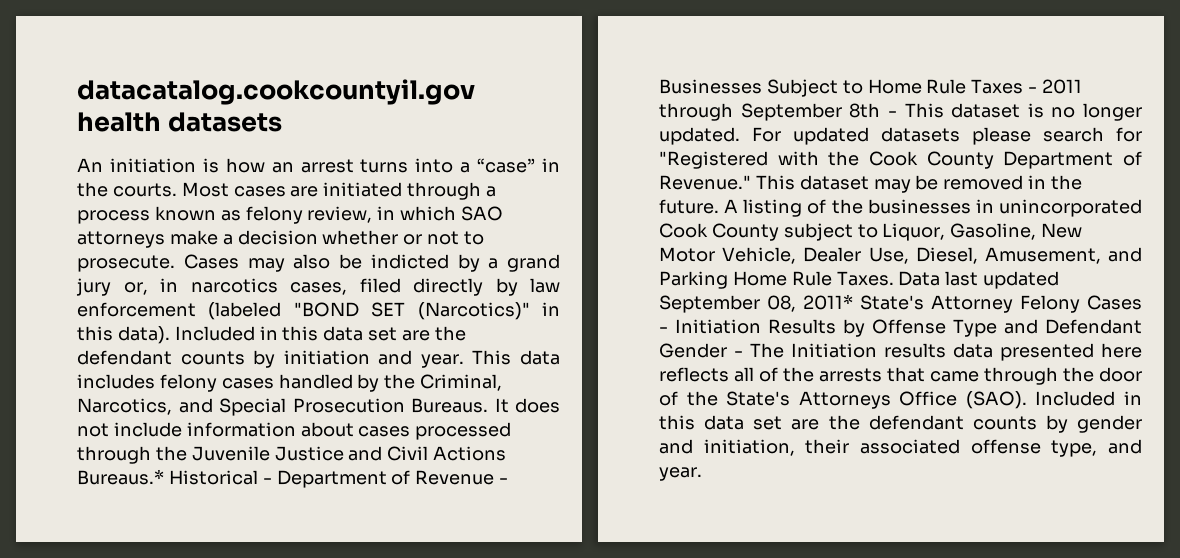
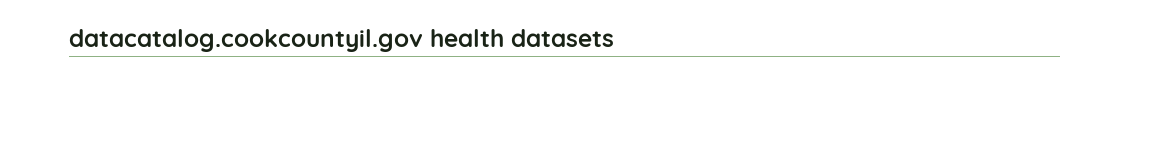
[77,158,560,173] [77,182,497,200] [77,206,504,224] [77,230,485,248] [77,254,560,272] [76,278,560,296] [77,302,560,320] [77,326,466,344] [77,350,560,368] [77,374,503,392] [77,398,560,416] [77,422,512,440] [77,446,507,464] [77,469,509,488] [659,79,1083,97] [659,103,1142,121] [659,127,1142,145] [659,151,1142,169] [659,175,1083,193] [659,199,1142,217] [659,223,1083,241] [659,247,1142,264] [659,271,1060,289] [659,294,1142,313] [659,319,1142,337] [659,343,1142,361] [659,367,1142,385] [659,391,1142,409] [659,415,1142,433] [659,439,1142,457] [659,467,702,481] // An initiation is how an arrest turns into a “case” in the courts. Most cases are initiated through a process known as felony review, in which SAO attorneys make a decision whether or not to prosecute. Cases may also be indicted by a grand jury or, in narcotics cases, filed directly by law enforcement (labeled "BOND SET (Narcotics)" in this data). Included in this data set are the defendant counts by initiation and year. This data includes felony cases handled by the Criminal, Narcotics, and Special Prosecution Bureaus. It does not include information about cases processed through the Juvenile Justice and Civil Actions Bureaus.* Historical - Department of Revenue - Businesses Subject to Home Rule Taxes - 2011 through September 8th - This dataset is no longer updated. For updated datasets please search for "Registered with the Cook County Department of Revenue." This dataset may be removed in the future. A listing of the businesses in unincorporated Cook County subject to Liquor, Gasoline, New Motor Vehicle, Dealer Use, Diesel, Amusement, and Parking Home Rule Taxes. Data last updated September 08, 2011* State's Attorney Felony Cases - Initiation Results by Offense Type and Defendant Gender - The Initiation results data presented here reflects all of the arrests that came through the door of the State's Attorneys Office (SAO). Included in this data set are the defendant counts by gender and initiation, their associated offense type, and year. -> (614, 38) none

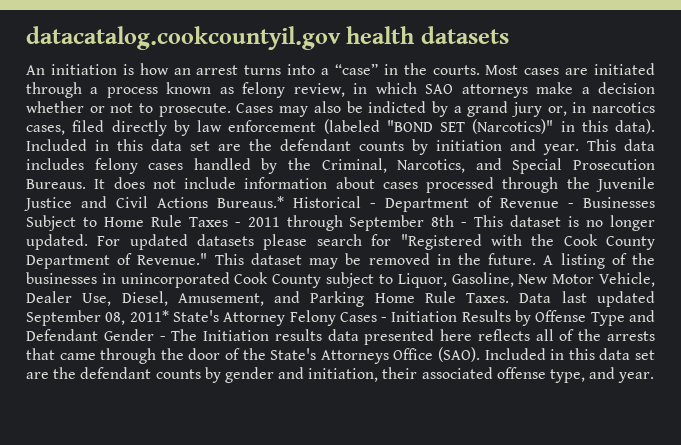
(614, 38) none -> [26,63,655,75] [26,82,655,98] [26,101,655,117] [26,119,655,136] [26,139,655,155] [26,158,656,174] [26,177,655,193] [24,196,655,212] [26,215,655,231] [26,234,655,250] [26,253,655,269] [26,272,655,288] [26,291,655,307] [26,310,655,326] [26,329,655,345] [26,347,656,364] [26,367,655,383] // An initiation is how an arrest turns into a “case” in the courts. Most cases are initiated through a process known as felony review, in which SAO attorneys make a decision whether or not to prosecute. Cases may also be indicted by a grand jury or, in narcotics cases, filed directly by law enforcement (labeled "BOND SET (Narcotics)" in this data). Included in this data set are the defendant counts by initiation and year. This data includes felony cases handled by the Criminal, Narcotics, and Special Prosecution Bureaus. It does not include information about cases processed through the Juvenile Justice and Civil Actions Bureaus.* Historical - Department of Revenue - Businesses Subject to Home Rule Taxes - 2011 through September 8th - This dataset is no longer updated. For updated datasets please search for "Registered with the Cook County Department of Revenue." This dataset may be removed in the future. A listing of the businesses in unincorporated Cook County subject to Liquor, Gasoline, New Motor Vehicle, Dealer Use, Diesel, Amusement, and Parking Home Rule Taxes. Data last updated September 08, 2011* State's Attorney Felony Cases - Initiation Results by Offense Type and Defendant Gender - The Initiation results data presented here reflects all of the arrests that came through the door of the State's Attorneys Office (SAO). Included in this data set are the defendant counts by gender and initiation, their associated offense type, and year.

